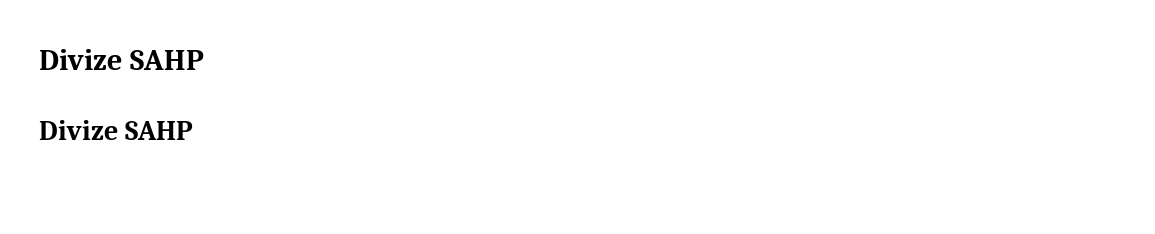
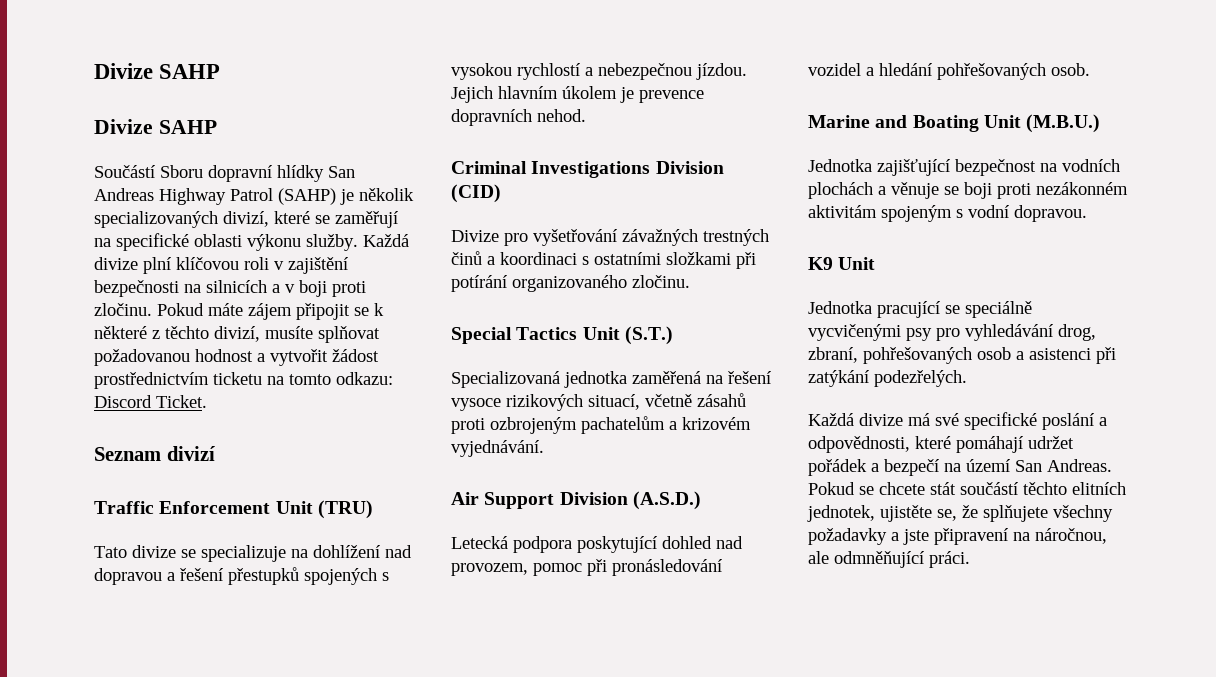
(194, 130) none -> [94,165,355,182] [94,188,414,205] [94,211,398,228] [94,233,409,251] [94,257,348,274] [94,280,366,297] [94,303,384,320] [94,326,380,343] [94,349,379,366] [94,372,393,389] [94,395,207,408] [94,446,215,461] [94,500,373,519] [94,545,412,562] [94,567,389,585] [451,63,747,80] [451,86,704,103] [451,109,586,126] [451,161,724,178] [451,184,501,203] [451,229,769,246] [451,251,756,269] [451,275,690,292] [451,326,673,345] [451,371,771,388] [451,393,746,411] [451,416,751,434] [451,440,544,457] [451,491,701,510] [451,536,743,553] [451,559,722,576] [808,63,1090,80] [808,114,1101,133] [808,159,1120,176] [808,182,1128,199] [808,205,1087,222] [808,257,876,270] [808,301,1032,318] [808,324,1096,341] [808,347,1116,364] [808,370,967,387] [808,412,1107,430] [808,436,1074,453] [808,459,1112,476] [808,482,1126,495] [807,505,1113,522] [808,528,1107,545] [808,551,970,568] // Součástí Sboru dopravní hlídky San Andreas Highway Patrol (SAHP) je několik specializovaných divizí, které se zaměřují na specifické oblasti výkonu služby. Každá divize plní klíčovou roli v zajištění bezpečnosti na silnicích a v boji proti zločinu. Pokud máte zájem připojit se k některé z těchto divizí, musíte splňovat požadovanou hodnost a vytvořit žádost prostřednictvím ticketu na tomto odkazu: Discord Ticket. // Seznam divizí // Traffic Enforcement Unit (TRU) // Tato divize se specializuje na dohlížení nad dopravou a řešení přestupků spojených s vysokou rychlostí a nebezpečnou jízdou. Jejich hlavním úkolem je prevence dopravních nehod. // Criminal Investigations Division (CID) // Divize pro vyšetřování závažných trestných činů a koordinaci s ostatními složkami při potírání organizovaného zločinu. // Special Tactics Unit (S.T.) // Specializovaná jednotka zaměřená na řešení vysoce rizikových situací, včetně zásahů proti ozbrojeným pachatelům a krizovém vyjednávání. // Air Support Division (A.S.D.) // Letecká podpora poskytující dohled nad provozem, pomoc při pronásledování vozidel a hledání pohřešovaných osob. // Marine and Boating Unit (M.B.U.) // Jednotka zajišťující bezpečnost na vodních plochách a věnuje se boji proti nezákonném aktivitám spojeným s vodní dopravou. // K9 Unit // Jednotka pracující se speciálně vycvičenými psy pro vyhledávání drog, zbraní, pohřešovaných osob a asistenci při zatýkání podezřelých. // Každá divize má své specifické poslání a odpovědnosti, které pomáhají udržet pořádek a bezpečí na území San Andreas. Pokud se chcete stát součástí těchto elitních jednotek, ujistěte se, že splňujete všechny požadavky a jste připravení na náročnou, ale odmněňující práci.

